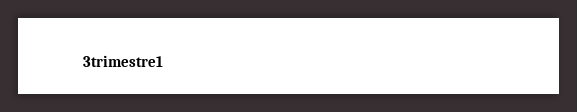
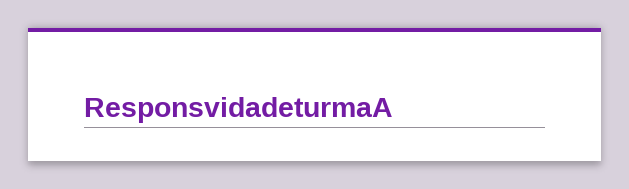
[83,55,163,67] 3trimestre1 -> [84,97,393,123] ResponsvidadeturmaA

